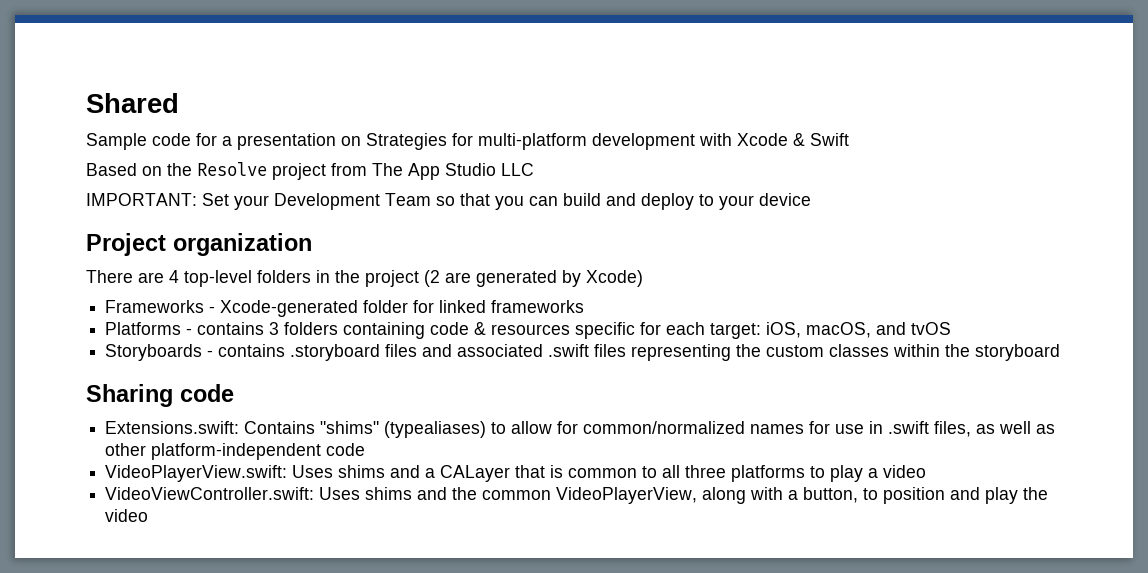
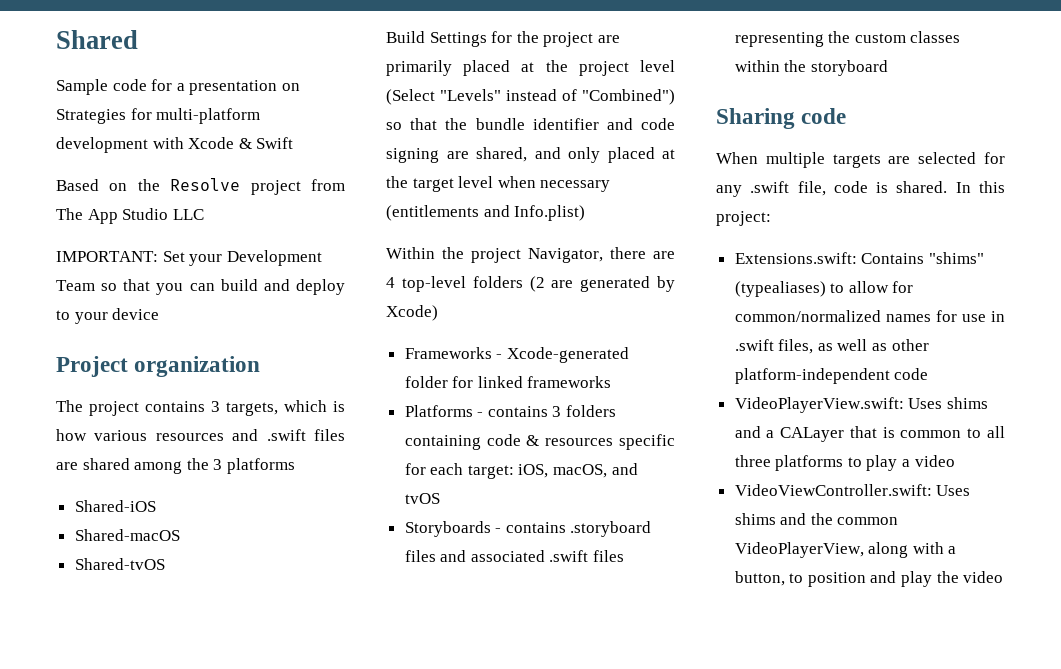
[86,270,133,283] There -> [56,400,345,416] [56,429,345,441] [56,458,295,474] [74,500,156,512] [74,529,180,541] [74,558,165,570] [386,31,620,47] [386,60,675,76] [386,89,675,105] [386,118,675,130] [386,147,675,163] [386,176,611,192] [386,205,586,221] [386,247,646,263] The project contains 3 targets, which is how various resources and .swift files are shared among the 3 platforms // Shared-iOS // Shared-macOS // Shared-tvOS // Build Settings for the project are primarily placed at the project level (Select "Levels" instead of "Combined") so that the bundle identifier and code signing are shared, and only placed at the target level when necessary (entitlements and Info.plist) // Within the project Navigator, there
[316,270,419,287] in the project -> (523, 282) none
(234, 393) none -> [716,152,1005,168] [716,181,1005,197] [716,211,771,226] // When multiple targets are selected for any .swift file, code is shared. In this project:

